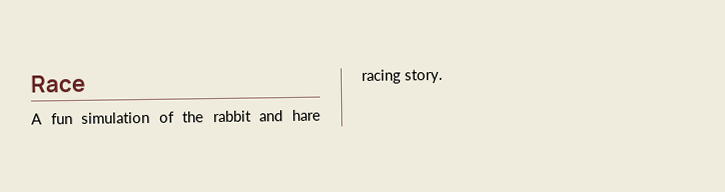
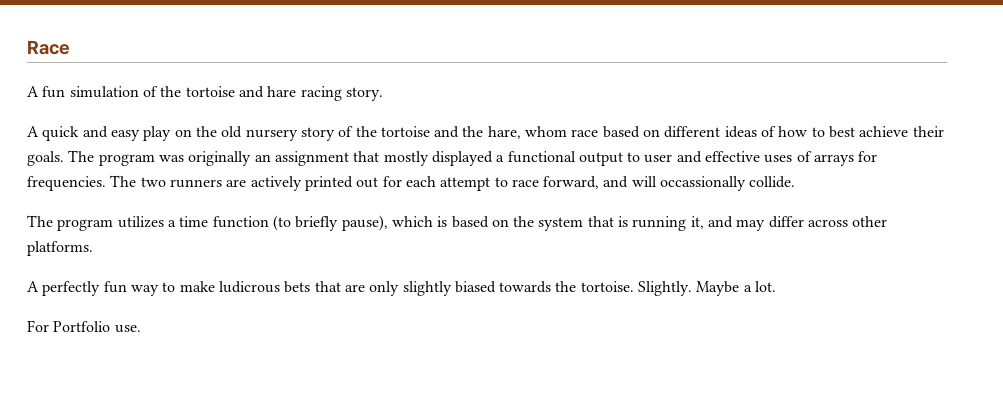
[212,110,252,123] rabbit -> [185,86,235,97] tortoise
(443, 76) none -> [27,126,944,141] [27,150,878,166] [27,175,796,191] [27,215,888,231] [27,241,93,256] [27,281,777,296] [27,320,141,333] // A quick and easy play on the old nursery story of the tortoise and the hare, whom race based on different ideas of how to best achieve their goals. The program was originally an assignment that mostly displayed a functional output to user and effective uses of arrays for frequencies. The two runners are actively printed out for each attempt to race forward, and will occassionally collide. // The program utilizes a time function (to briefly pause), which is based on the system that is running it, and may differ across other platforms. // A perfectly fun way to make ludicrous bets that are only slightly biased towards the tortoise. Slightly. Maybe a lot. // For Portfolio use.

